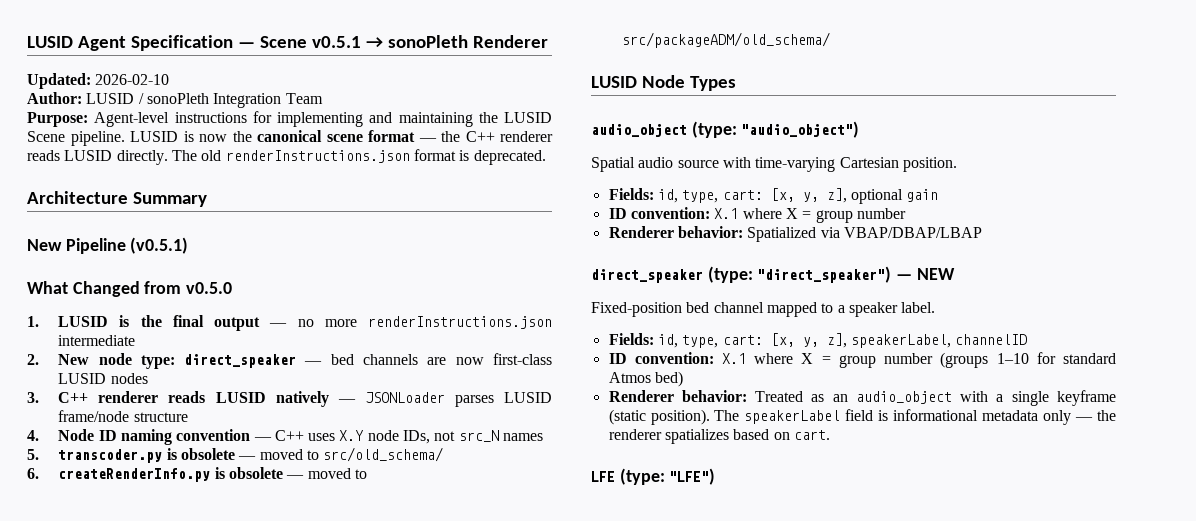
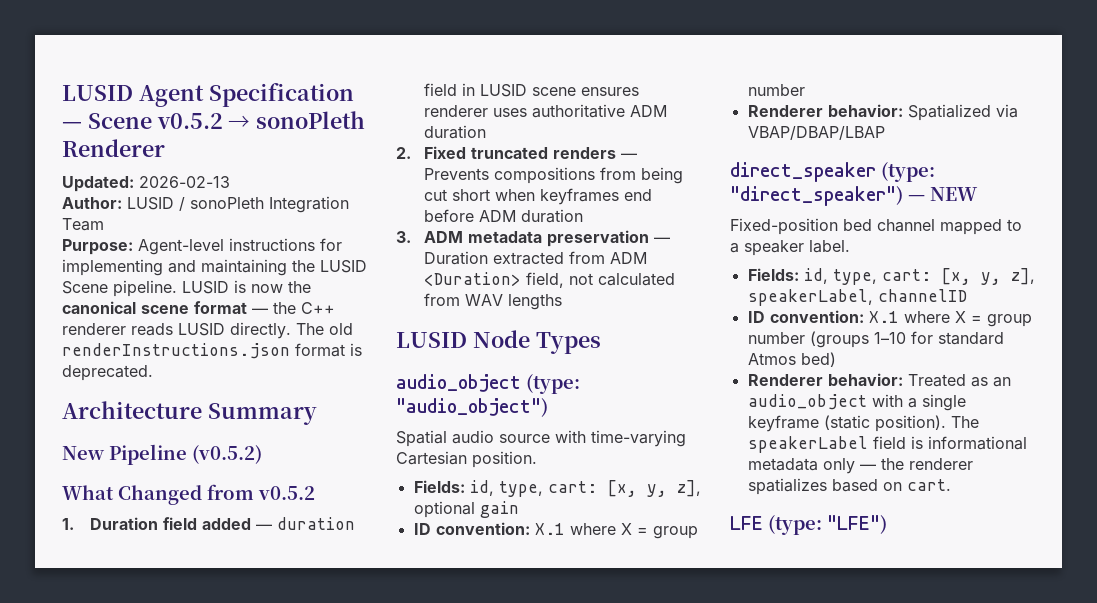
[311,36,361,48] v0.5.1 -> [156,113,223,129] v0.5.2
[95,74,170,85] 2026-02-10 -> [139,176,230,188] 2026-02-13
[130,237,189,254] (v0.5.1) -> [192,445,262,464] (v0.5.2)
[186,282,233,294] v0.5.0 -> [258,486,315,500] v0.5.2
[58,315,552,331] [58,335,136,346] [27,353,552,369] [58,373,148,384] [27,391,552,407] [58,410,188,422] [27,429,544,445] [27,447,444,463] [27,467,367,482] [622,32,831,48] LUSID is the final output — no more renderInstructions.json intermediate // 2. New node type: direct_speaker — bed channels are now first-class LUSID nodes // 3. C++ renderer reads LUSID natively — JSONLoader parses LUSID frame/node structure // 4. Node ID naming convention — C++ uses X.Y node IDs, not src_N names // 5. transcoder.py is obsolete — moved to src/old_schema/ // 6. createRenderInfo.py is obsolete — moved to src/packageADM/old_schema/ -> [89,517,355,530] [423,83,639,97] [423,104,667,118] [423,125,486,139] [396,146,637,159] [423,167,683,184] [423,188,652,205] [423,209,583,223] [396,230,670,247] [423,251,647,265] [423,272,675,288] [423,293,562,310] Duration field added — duration field in LUSID scene ensures renderer uses authoritative ADM duration // 2. Fixed truncated renders — Prevents compositions from being cut short when keyframes end before ADM duration // 3. ADM metadata preservation — Duration extracted from ADM <Duration> field, not calculated from WAV lengths

